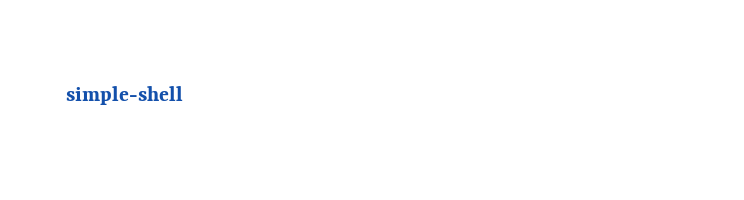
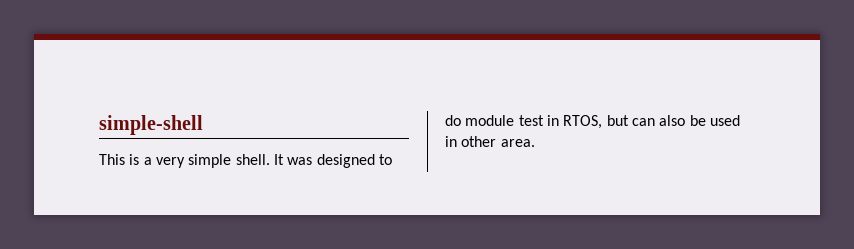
(183, 95) none -> [99,154,392,168] [445,115,740,129] [445,136,535,147] // This is a very simple shell. It was designed to do module test in RTOS, but can also be used in other area.

